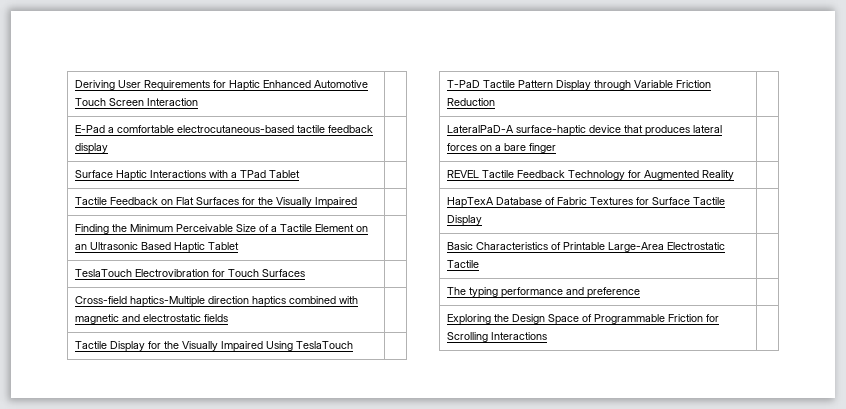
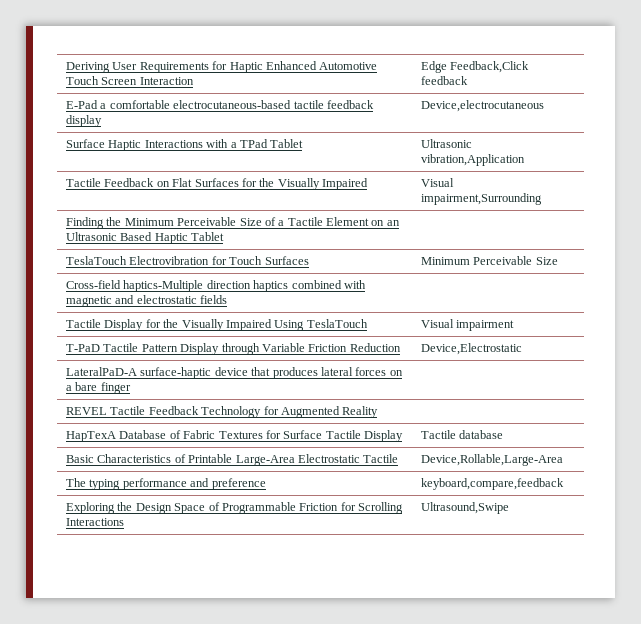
(198, 102) none -> [421,61,530,73] [421,76,469,85] Edge Feedback,Click feedback
(108, 148) none -> [421,100,545,112] Device,electrocutaneous
(300, 174) none -> [421,139,473,148] [421,154,526,166] Ultrasonic vibration,Application
(357, 202) none -> [421,178,455,187] [421,193,543,205] Visual impairment,Surrounding
(305, 273) none -> [421,256,558,265] Minimum Perceivable Size
(353, 345) none -> [421,319,515,331] Visual impairment
(495, 102) none -> [421,343,523,355] Device,Electrostatic
(482, 220) none -> [421,430,504,439] Tactile database
(479, 264) none -> [421,454,564,466] Device,Rollable,Large-Area
(640, 292) none -> [421,478,565,490] keyboard,compare,feedback
(547, 336) none -> [421,502,510,514] Ultrasound,Swipe

